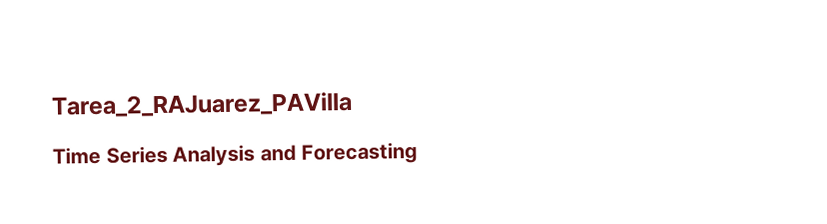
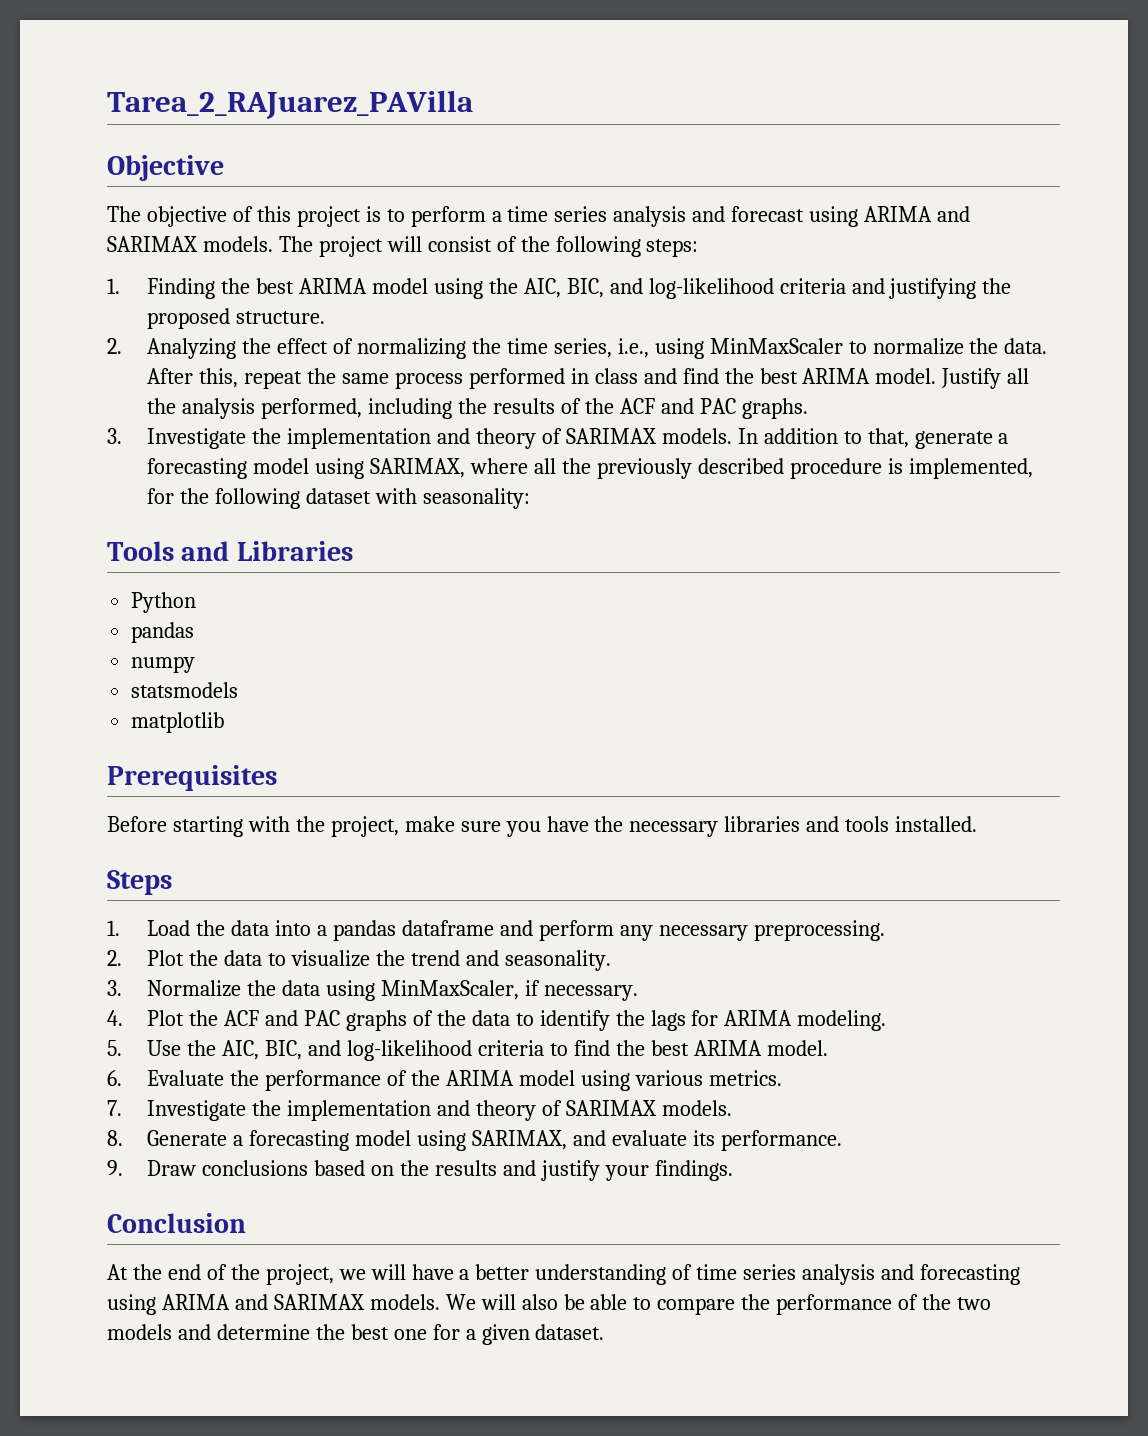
[52,141,418,167] Time Series Analysis and Forecasting -> [107,155,224,181] [107,206,971,227] [107,236,699,257] [107,278,1012,299] [147,308,326,329] [107,338,1048,359] [147,368,1030,389] [147,398,808,419] [107,428,1009,449] [147,458,1033,479] [147,488,530,509] [107,541,353,561] [131,592,197,613] [131,622,195,643] [131,656,196,673] [131,682,239,698] [131,712,225,733] [107,765,277,791] [107,816,978,837] [107,870,172,895] [107,920,885,941] [107,950,611,971] [107,980,638,1001] [107,1010,887,1031] [107,1040,828,1061] [107,1070,782,1091] [107,1100,732,1121] [107,1130,842,1151] [107,1160,733,1181] [107,1213,246,1233] [107,1264,1020,1285] [107,1294,992,1315] [107,1324,605,1345] Objective // The objective of this project is to perform a time series analysis and forecast using ARIMA and SARIMAX models. The project will consist of the following steps: // 1. Finding the best ARIMA model using the AIC, BIC, and log-likelihood criteria and justifying the proposed structure. // 2. Analyzing the effect of normalizing the time series, i.e., using MinMaxScaler to normalize the data. After this, repeat the same process performed in class and find the best ARIMA model. Justify all the analysis performed, including the results of the ACF and PAC graphs. // 3. Investigate the implementation and theory of SARIMAX models. In addition to that, generate a forecasting model using SARIMAX, where all the previously described procedure is implemented, for the following dataset with seasonality: // Tools and Libraries // Python // pandas // numpy // statsmodels // matplotlib // Prerequisites // Before starting with the project, make sure you have the necessary libraries and tools installed. // Steps // 1. Load the data into a pandas dataframe and perform any necessary preprocessing. // 2. Plot the data to visualize the trend and seasonality. // 3. Normalize the data using MinMaxScaler, if necessary. // 4. Plot the ACF and PAC graphs of the data to identify the lags for ARIMA modeling. // 5. Use the AIC, BIC, and log-likelihood criteria to find the best ARIMA model. // 6. Evaluate the performance of the ARIMA model using various metrics. // 7. Investigate the implementation and theory of SARIMAX models. // 8. Generate a forecasting model using SARIMAX, and evaluate its performance. // 9. Draw conclusions based on the results and justify your findings. // Conclusion // At the end of the project, we will have a better understanding of time series analysis and forecasting using ARIMA and SARIMAX models. We will also be able to compare the performance of the two models and determine the best one for a given dataset.

